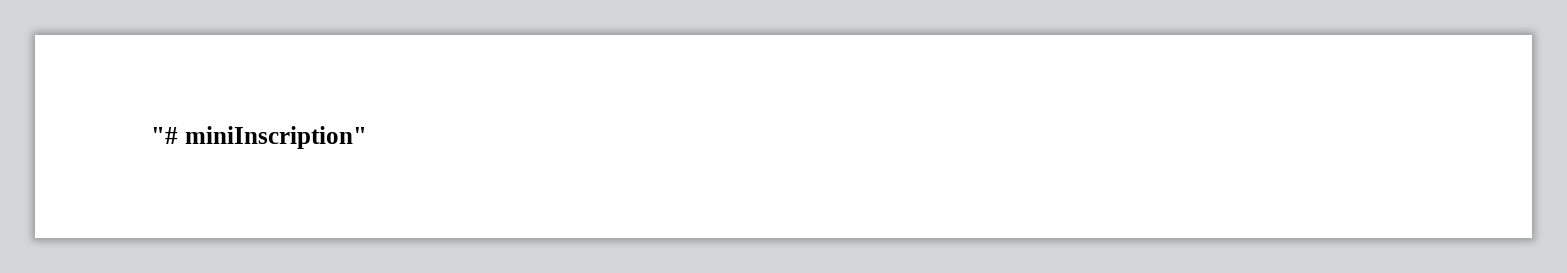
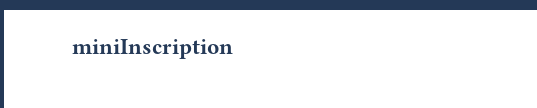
[151,126,367,149] "# miniInscription" -> [72,39,233,59] miniInscription

